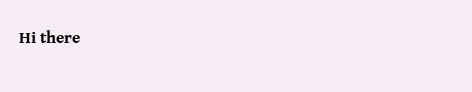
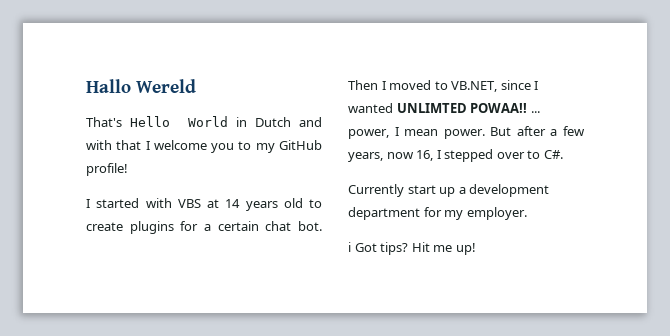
[19,30,81,43] Hi there -> [86,79,197,93] [86,116,322,127] [86,140,322,153] [86,163,128,176] [86,198,322,211] [86,221,322,234] [348,80,539,92] [348,103,540,113] [348,126,585,139] [348,149,563,162] [348,184,550,197] [348,207,527,220] [348,242,476,255] Hallo Wereld // That's Hello World in Dutch and with that I welcome you to my GitHub profile! // I started with VBS at 14 years old to create plugins for a certain chat bot. Then I moved to VB.NET, since I wanted UNLIMTED POWAA!! ... power, I mean power. But after a few years, now 16, I stepped over to C#. // Currently start up a development department for my employer. // ℹ Got tips? Hit me up!

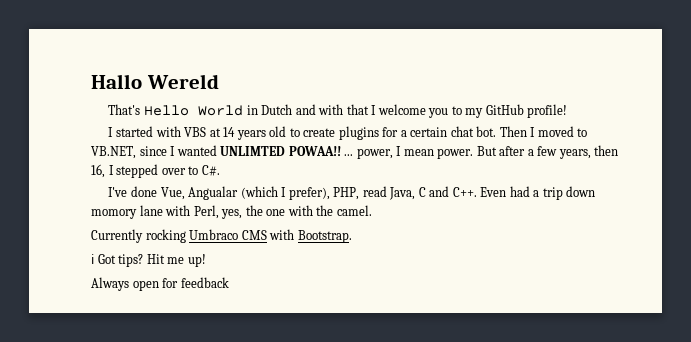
[386,152,414,159] now -> [594,145,619,156] then
[348,184,550,197] [348,207,527,220] Currently start up a development department for my employer. -> [108,186,596,200] [91,205,372,219] [91,229,352,243] I've done Vue, Angualar (which I prefer), PHP, read Java, C and C++. Even had a trip down momory lane with Perl, yes, the one with the camel. // Currently rocking Umbraco CMS with Bootstrap.
(476, 249) none -> [91,277,229,291] // Always open for feedback

